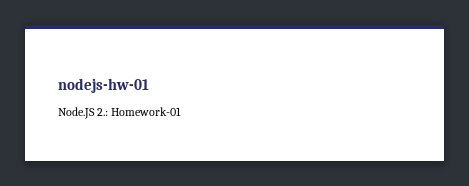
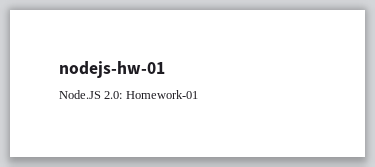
[97,108,109,116] 2.: -> [104,91,123,99] 2.0:

